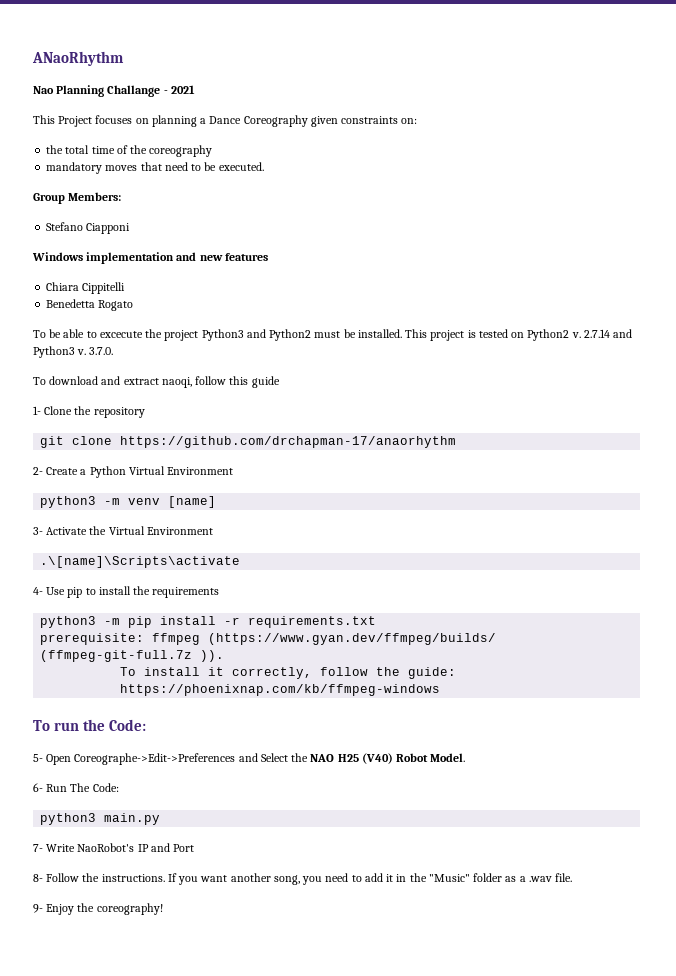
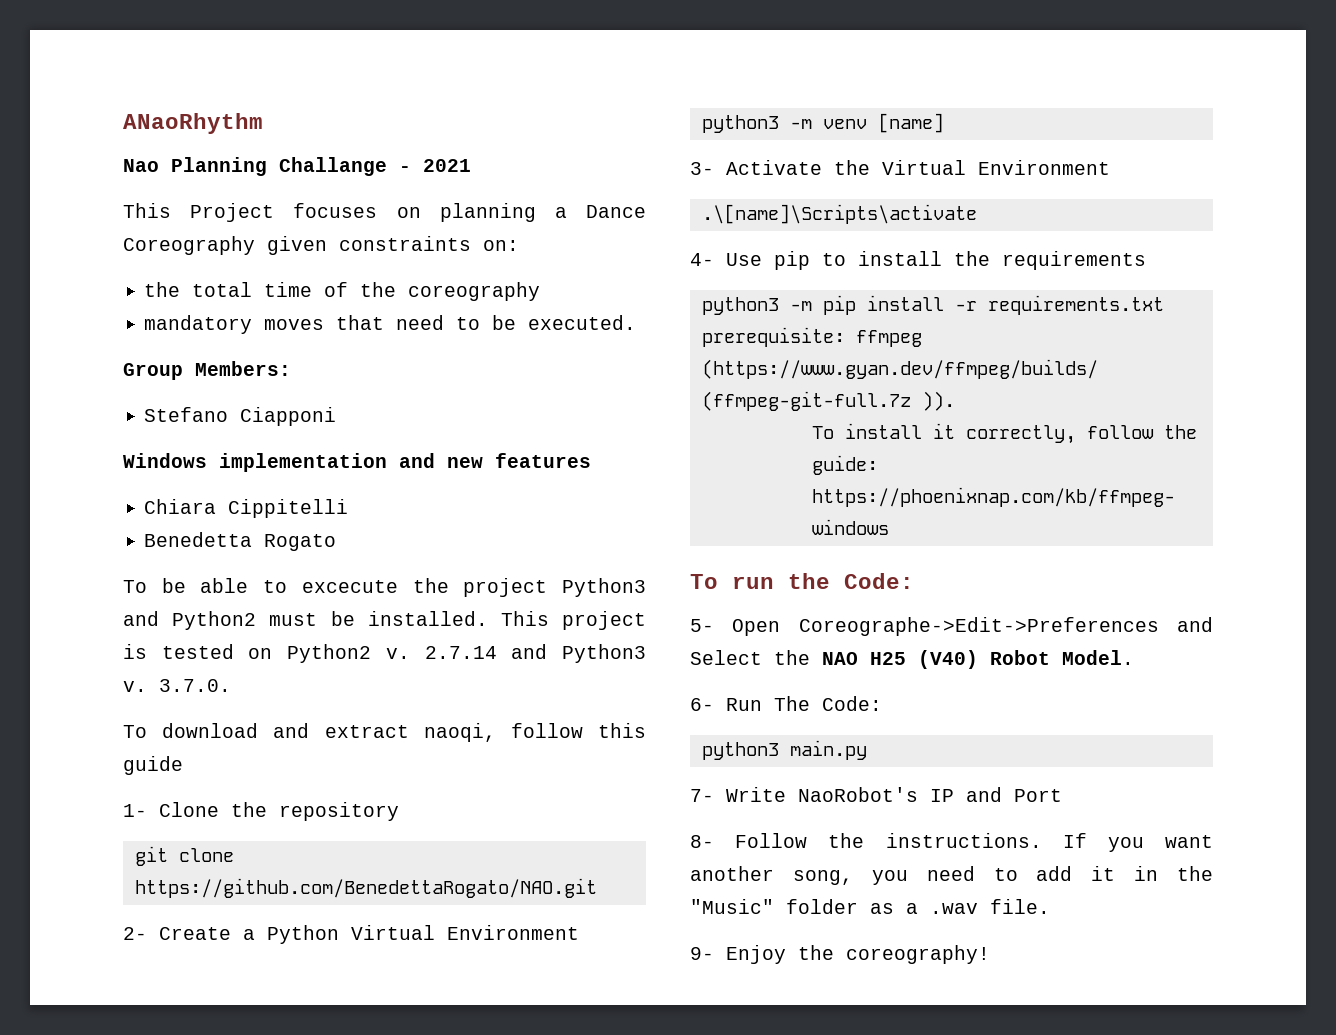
[120,436,457,448] https://github.com/drchapman-17/anaorhythm -> [134,878,597,898] https://github.com/BenedettaRogato/NAO.git

